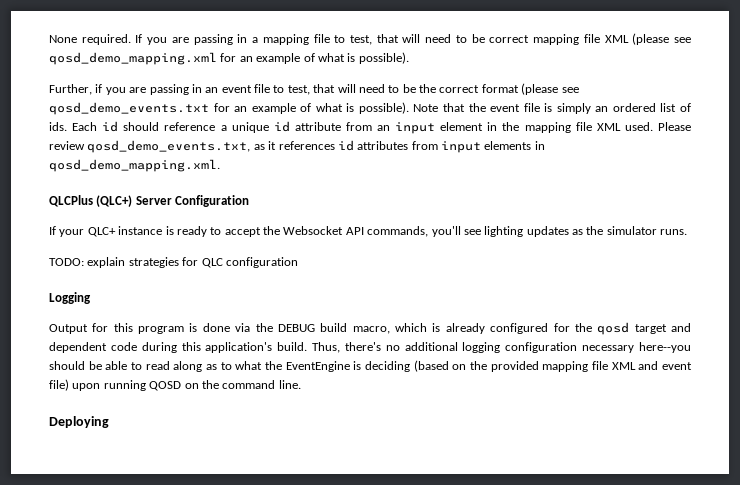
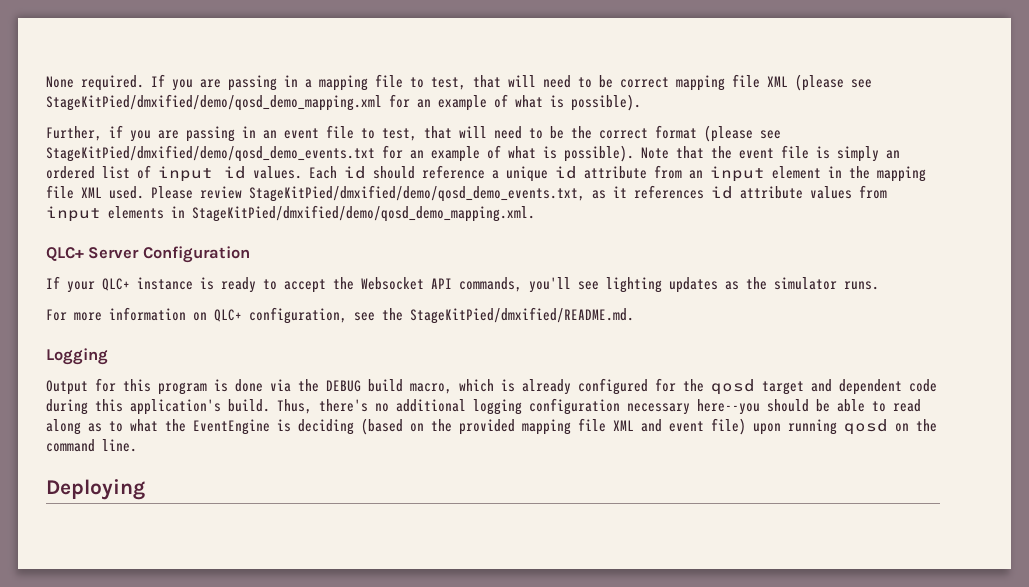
[49,52,217,65] qosd_demo_mapping.xml -> [46,94,382,111] StageKitPied/dmxified/demo/qosd_demo_mapping.xml
[49,102,209,115] qosd_demo_events.txt -> [46,145,375,162] StageKitPied/dmxified/demo/qosd_demo_events.txt
[49,122,67,131] ids. -> [158,166,302,182] input id values.
[87,140,251,153] qosd_demo_events.txt, -> [249,185,585,202] StageKitPied/dmxified/demo/qosd_demo_events.txt,
[357,141,409,150] attributes -> [740,186,852,199] attribute values
[49,159,220,172] [49,195,133,207] qosd_demo_mapping.xml. // QLCPlus (QLC+) -> [192,205,535,222] [46,247,84,261] StageKitPied/dmxified/demo/qosd_demo_mapping.xml. // QLC+
[49,257,298,268] TODO: explain strategies for QLC configuration -> [46,307,634,324] For more information on QLC+ configuration, see the StageKitPied/dmxified/README.md.
[149,381,182,391] QOSD -> [844,419,888,435] qosd

